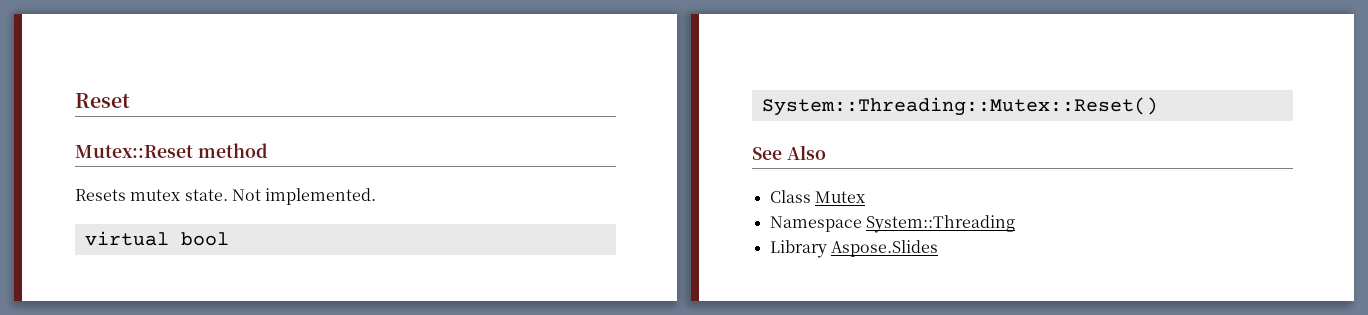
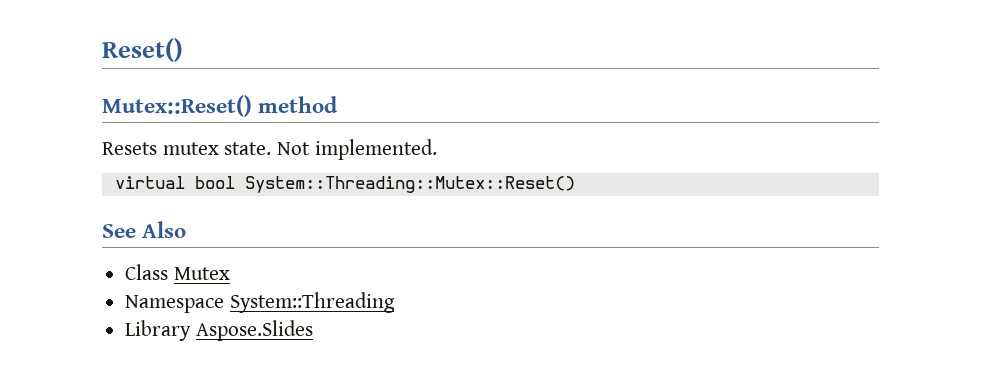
[75,93,130,108] [75,145,193,158] Reset // Mutex::Reset -> [102,38,183,62] [102,95,252,117] Reset() // Mutex::Reset()

